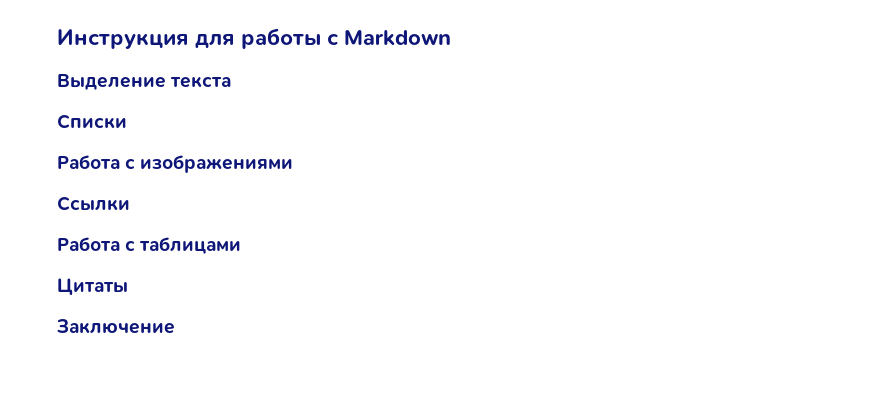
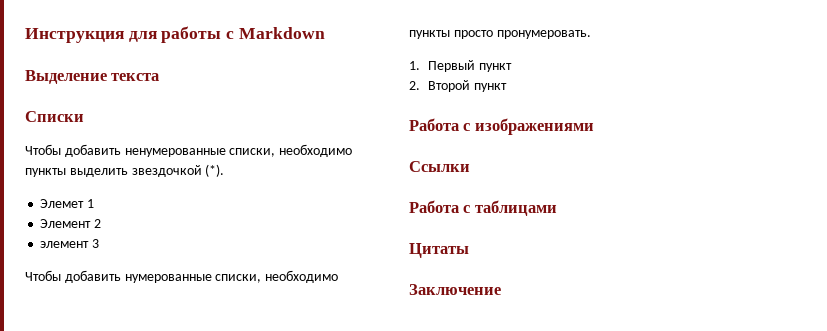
(127, 121) none -> [25,144,353,157] [25,164,225,177] [40,199,95,208] [40,219,102,228] [40,239,100,248] [25,270,339,283] [409,30,591,39] [409,60,512,72] [409,80,507,92] // Чтобы добавить ненумерованные списки, необходимо пункты выделить звездочкой (*). // Элемет 1 // Элемент 2 // элемент 3 // Чтобы добавить нумерованные списки, необходимо пункты просто пронумеровать. // 1. Первый пункт // 2. Второй пункт

